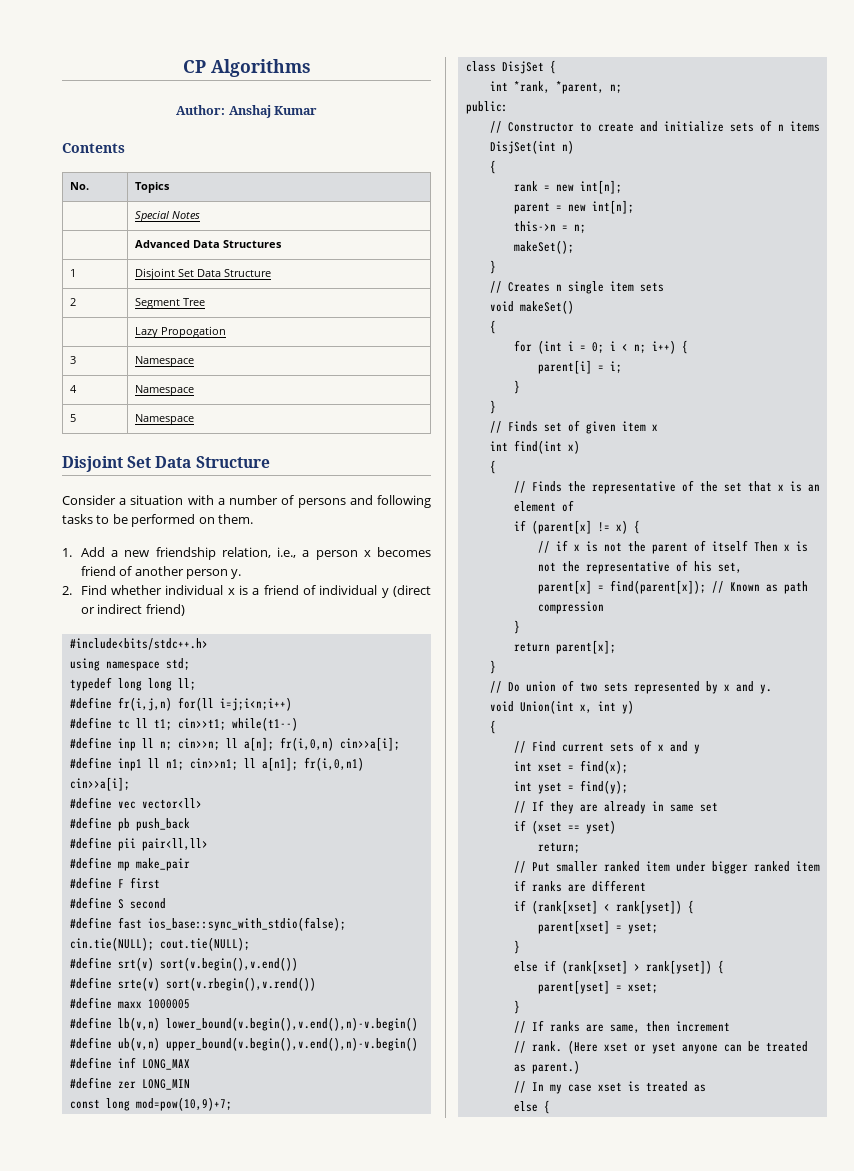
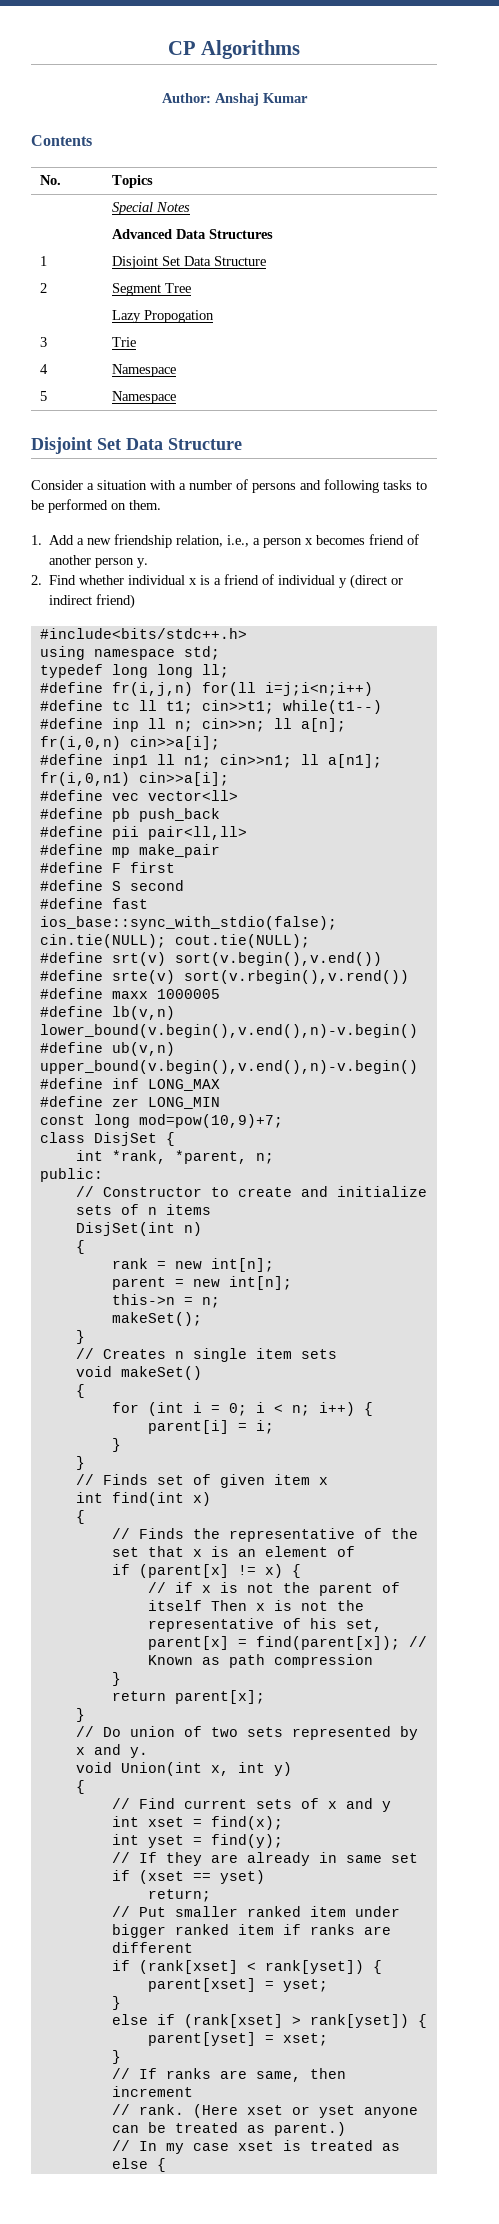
[134,356,194,367] Namespace -> [111,337,136,347] Trie

